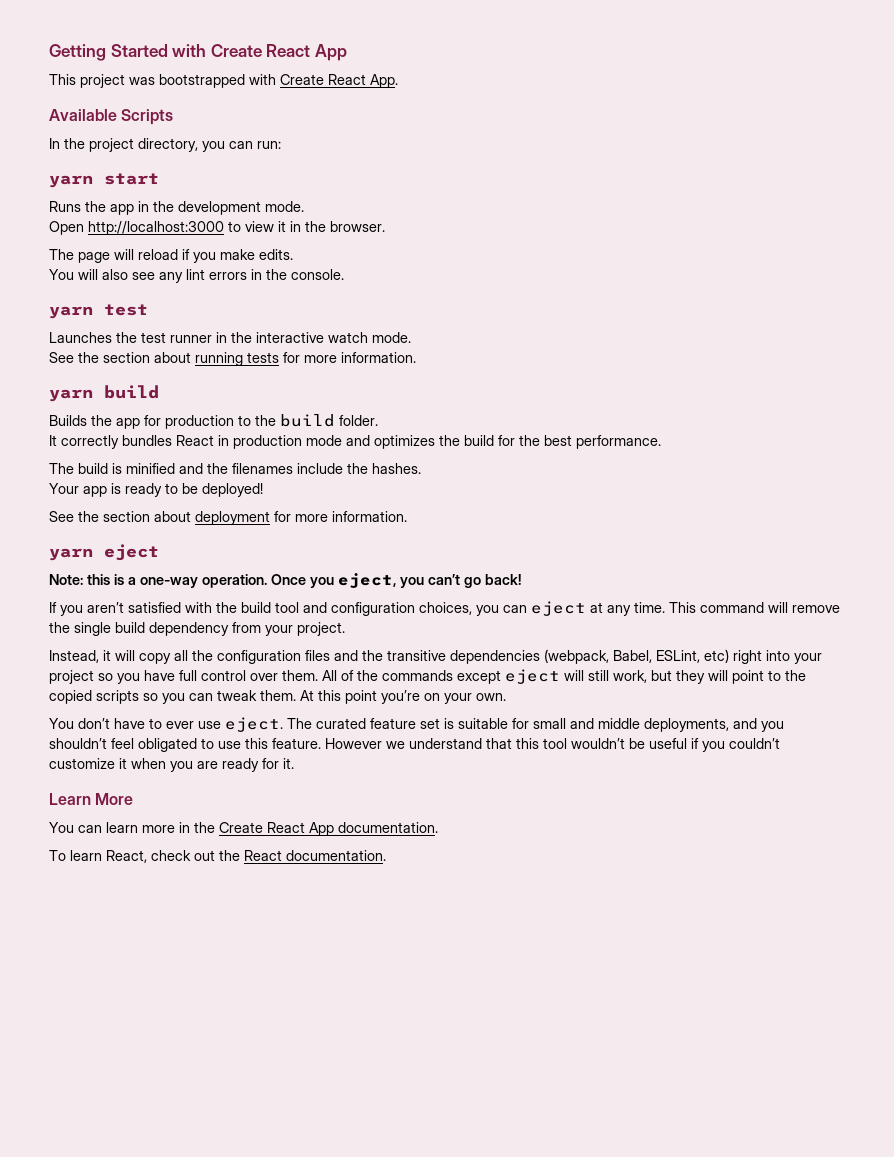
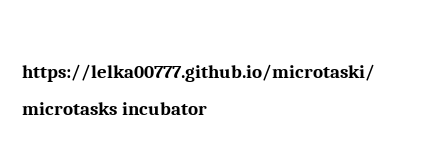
[49,44,347,61] [49,74,398,88] [49,109,174,125] [49,138,281,152] [49,173,159,188] [49,201,304,215] [49,221,385,235] [49,249,293,263] [49,269,344,283] [49,304,148,319] [49,332,411,343] [49,352,416,366] [49,385,159,402] [49,414,378,429] [49,435,661,449] [49,463,421,474] [49,483,263,497] [49,511,407,525] [49,544,159,561] [49,573,521,588] [49,601,840,616] [49,622,345,636] [49,649,822,664] [49,669,806,684] [49,690,506,704] [49,717,784,732] [49,738,780,752] [49,758,294,772] [49,793,134,805] [49,822,438,836] [49,850,386,863] Getting Started with Create React App // This project was bootstrapped with Create React App. // Available Scripts // In the project directory, you can run: // yarn start // Runs the app in the development mode. // Open http://localhost:3000 to view it in the browser. // The page will reload if you make edits. // You will also see any lint errors in the console. // yarn test // Launches the test runner in the interactive watch mode. // See the section about running tests for more information. // yarn build // Builds the app for production to the build folder. // It correctly bundles React in production mode and optimizes the build for the best performance. // The build is minified and the filenames include the hashes. // Your app is ready to be deployed! // See the section about deployment for more information. // yarn eject // Note: this is a one-way operation. Once you eject, you can’t go back! // If you aren’t satisfied with the build tool and configuration choices, you can eject at any time. This command will remove the single build dependency from your project. // Instead, it will copy all the configuration files and the transitive dependencies (webpack, Babel, ESLint, etc) right into your project so you have full control over them. All of the commands except eject will still work, but they will point to the copied scripts so you can tweak them. At this point you’re on your own. // You don’t have to ever use eject. The curated feature set is suitable for small and middle deployments, and you shouldn’t feel obligated to use this feature. However we understand that this tool wouldn’t be useful if you couldn’t customize it when you are ready for it. // Learn More // You can learn more in the Create React App documentation. // To learn React, check out the React documentation. -> [22,64,375,82] [22,102,207,115] https://lelka00777.github.io/microtaski/ // microtasks incubator

